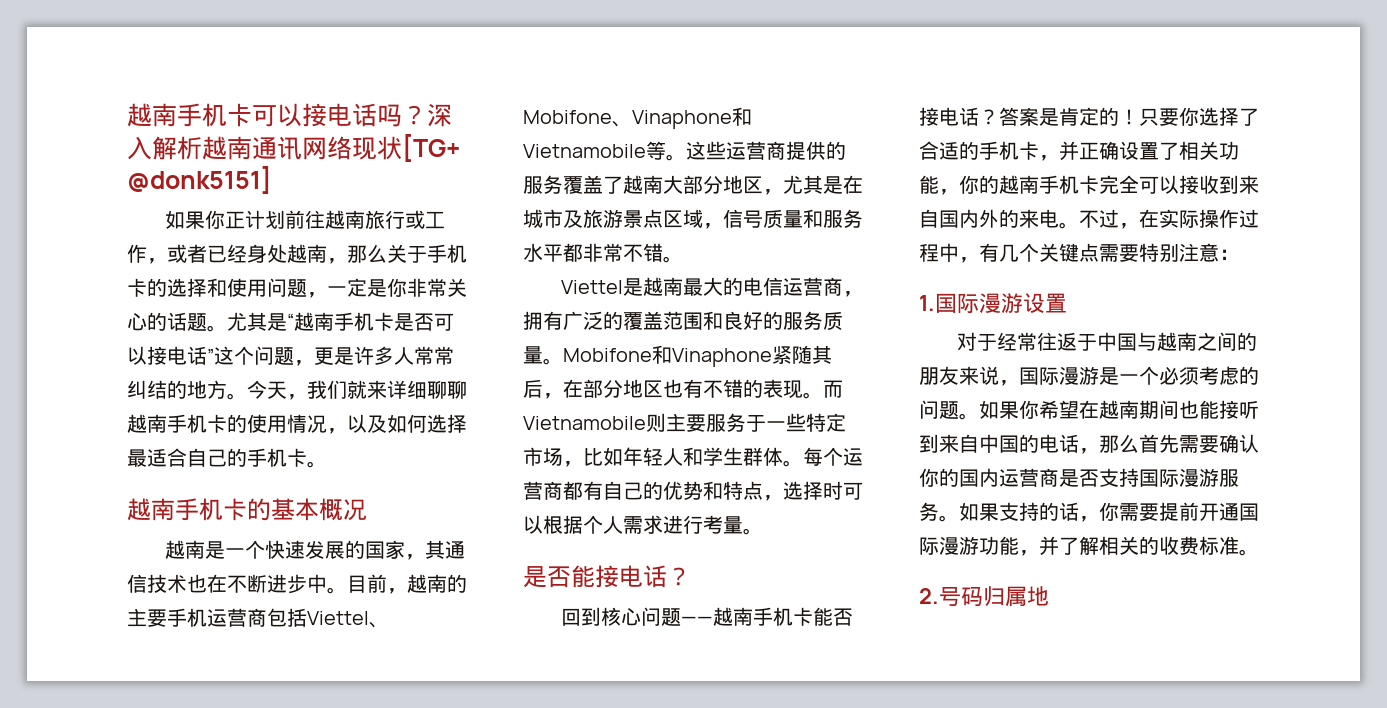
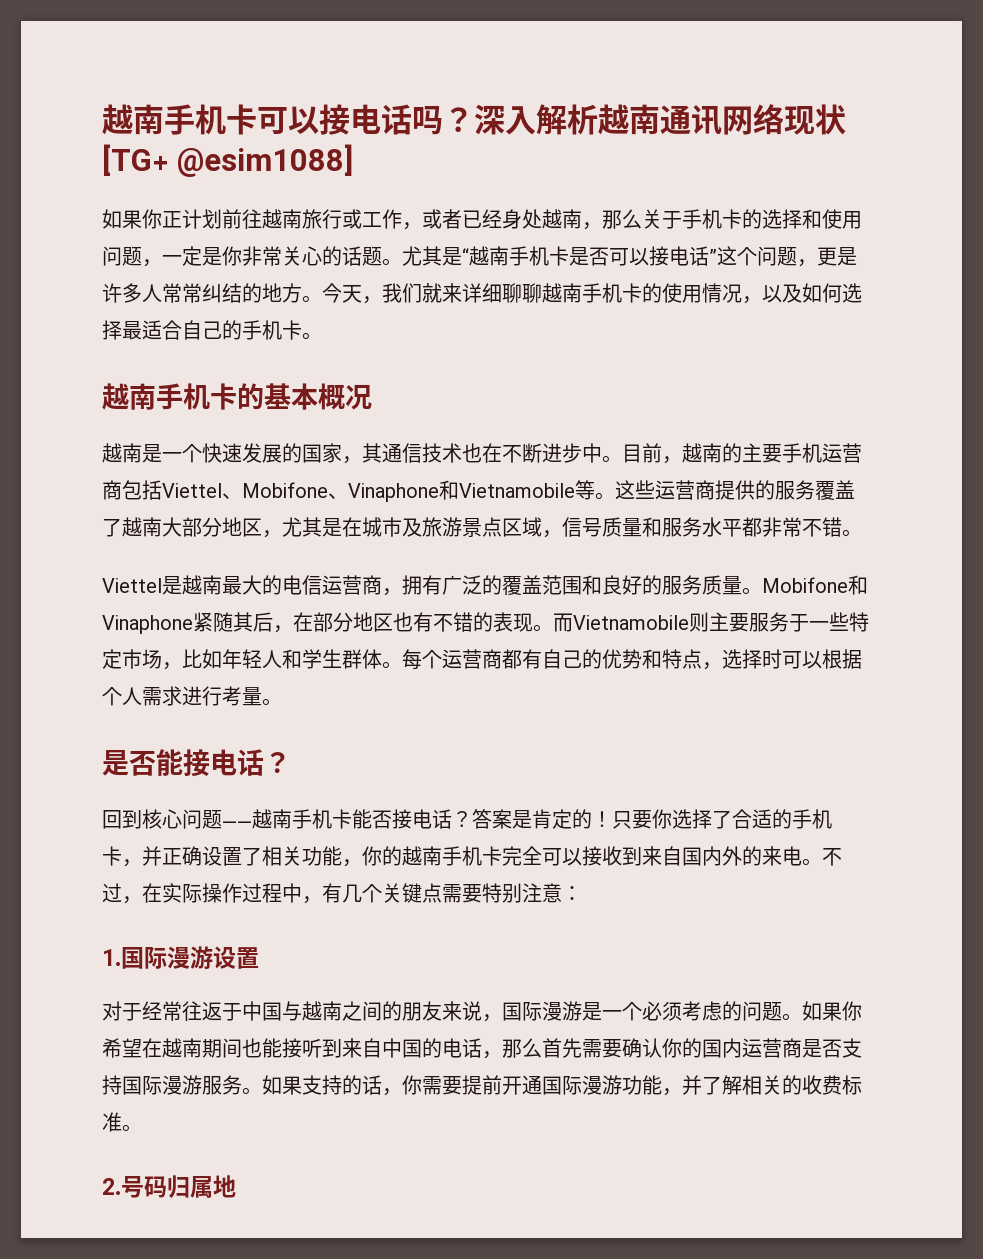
[127,166,272,194] @donk5151] -> [177,144,355,177] @esim1088]

